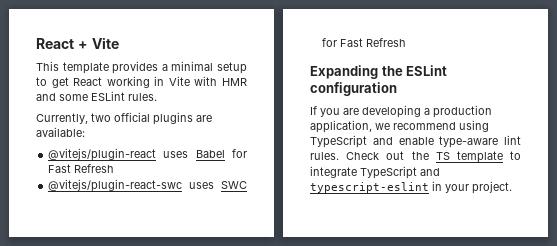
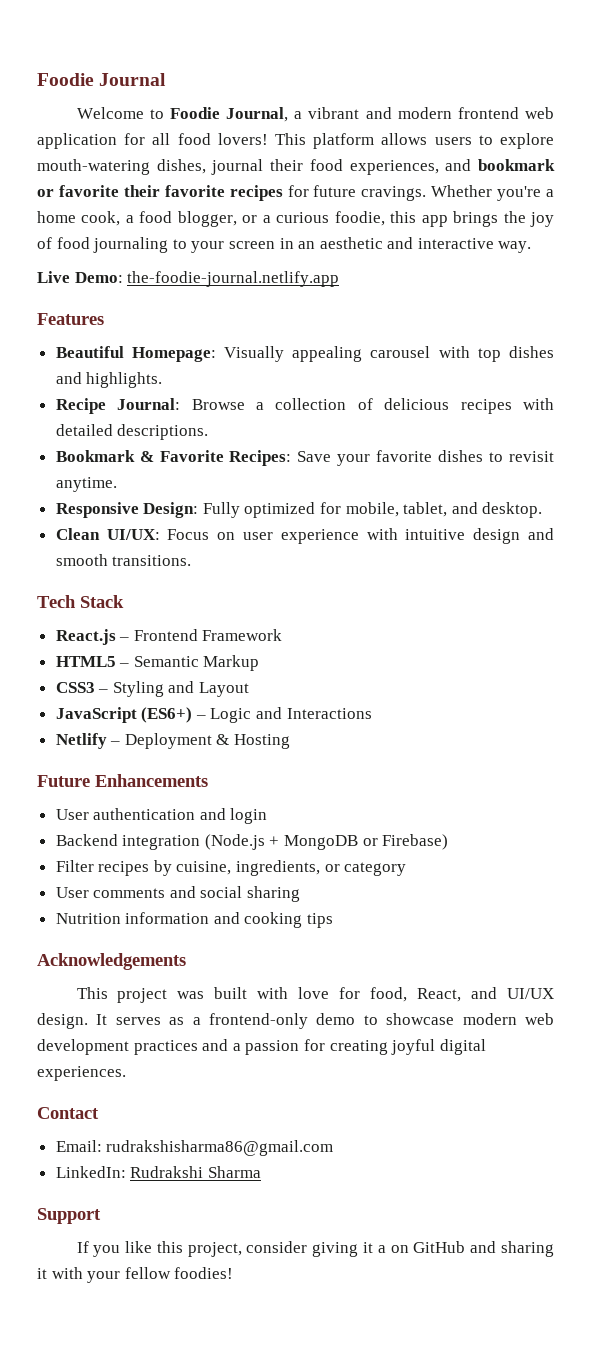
[36,37,119,49] [36,61,247,74] [36,76,248,88] [36,91,157,101] [36,112,212,125] [36,127,85,137] [48,148,247,161] [48,164,115,173] [48,179,247,192] [322,38,407,47] [310,65,448,79] [310,82,397,96] [310,105,492,118] [310,120,489,133] [310,135,521,148] [310,151,521,163] [310,166,440,179] [310,181,512,194] React + Vite // This template provides a minimal setup to get React working in Vite with HMR and some ESLint rules. // Currently, two official plugins are available: // @vitejs/plugin-react uses Babel for Fast Refresh // @vitejs/plugin-react-swc uses SWC for Fast Refresh // Expanding the ESLint configuration // If you are developing a production application, we recommend using TypeScript and enable type-aware lint rules. Check out the TS template to integrate TypeScript and typescript-eslint in your project. -> [37,73,167,86] [76,107,554,122] [37,133,554,149] [37,159,555,175] [37,185,554,201] [37,211,554,227] [37,237,532,253] [37,271,340,287] [37,313,104,325] [55,346,555,362] [55,372,163,388] [55,398,555,414] [55,424,209,440] [55,450,554,466] [55,477,117,492] [55,502,543,518] [55,528,554,544] [55,554,192,566] [37,595,124,608] [55,629,283,645] [55,655,260,671] [55,681,250,697] [55,707,372,723] [55,733,291,749] [37,774,208,787] [55,808,268,824] [55,834,449,850] [55,860,407,876] [55,886,301,902] [55,912,334,928] [37,953,186,970] [76,987,554,1003] [37,1013,554,1029] [37,1039,486,1055] [37,1066,126,1081] [37,1107,99,1119] [55,1140,334,1156] [55,1166,261,1178] [37,1208,101,1224] [76,1241,554,1257] [37,1267,234,1283] Foodie Journal // Welcome to Foodie Journal, a vibrant and modern frontend web application for all food lovers! This platform allows users to explore mouth-watering dishes, journal their food experiences, and bookmark or favorite their favorite recipes for future cravings. Whether you're a home cook, a food blogger, or a curious foodie, this app brings the joy of food journaling to your screen in an aesthetic and interactive way. // Live Demo: the-foodie-journal.netlify.app // Features // Beautiful Homepage: Visually appealing carousel with top dishes and highlights. // Recipe Journal: Browse a collection of delicious recipes with detailed descriptions. // Bookmark & Favorite Recipes: Save your favorite dishes to revisit anytime. // Responsive Design: Fully optimized for mobile, tablet, and desktop. // Clean UI/UX: Focus on user experience with intuitive design and smooth transitions. // Tech Stack // React.js – Frontend Framework // HTML5 – Semantic Markup // CSS3 – Styling and Layout // JavaScript (ES6+) – Logic and Interactions // Netlify – Deployment & Hosting // Future Enhancements // User authentication and login // Backend integration (Node.js + MongoDB or Firebase) // Filter recipes by cuisine, ingredients, or category // User comments and social sharing // Nutrition information and cooking tips // Acknowledgements // This project was built with love for food, React, and UI/UX design. It serves as a frontend-only demo to showcase modern web development practices and a passion for creating joyful digital experiences. // Contact // Email: rudrakshisharma86@gmail.com // LinkedIn: Rudrakshi Sharma // Support // If you like this project, consider giving it a on GitHub and sharing it with your fellow foodies!

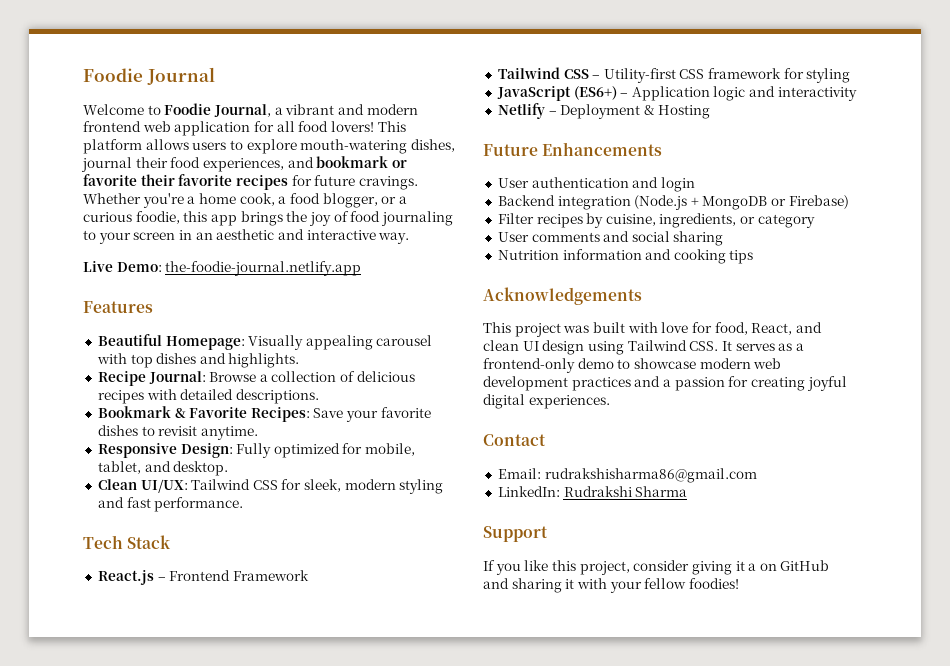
[167,528,554,544] [55,554,192,566] Focus on user experience with intuitive design and smooth transitions. -> [191,479,444,494] [97,497,244,512] Tailwind CSS for sleek, modern styling and fast performance.
[55,655,260,671] [55,681,250,697] HTML5 – Semantic Markup // CSS3 – Styling and Layout -> [497,67,851,83] Tailwind CSS – Utility-first CSS framework for styling
[210,707,372,723] Logic and Interactions -> [631,86,857,101] Application logic and interactivity
[507,988,554,999] [37,1013,88,1029] UI/UX design. -> [483,340,719,355] clean UI design using Tailwind CSS.

